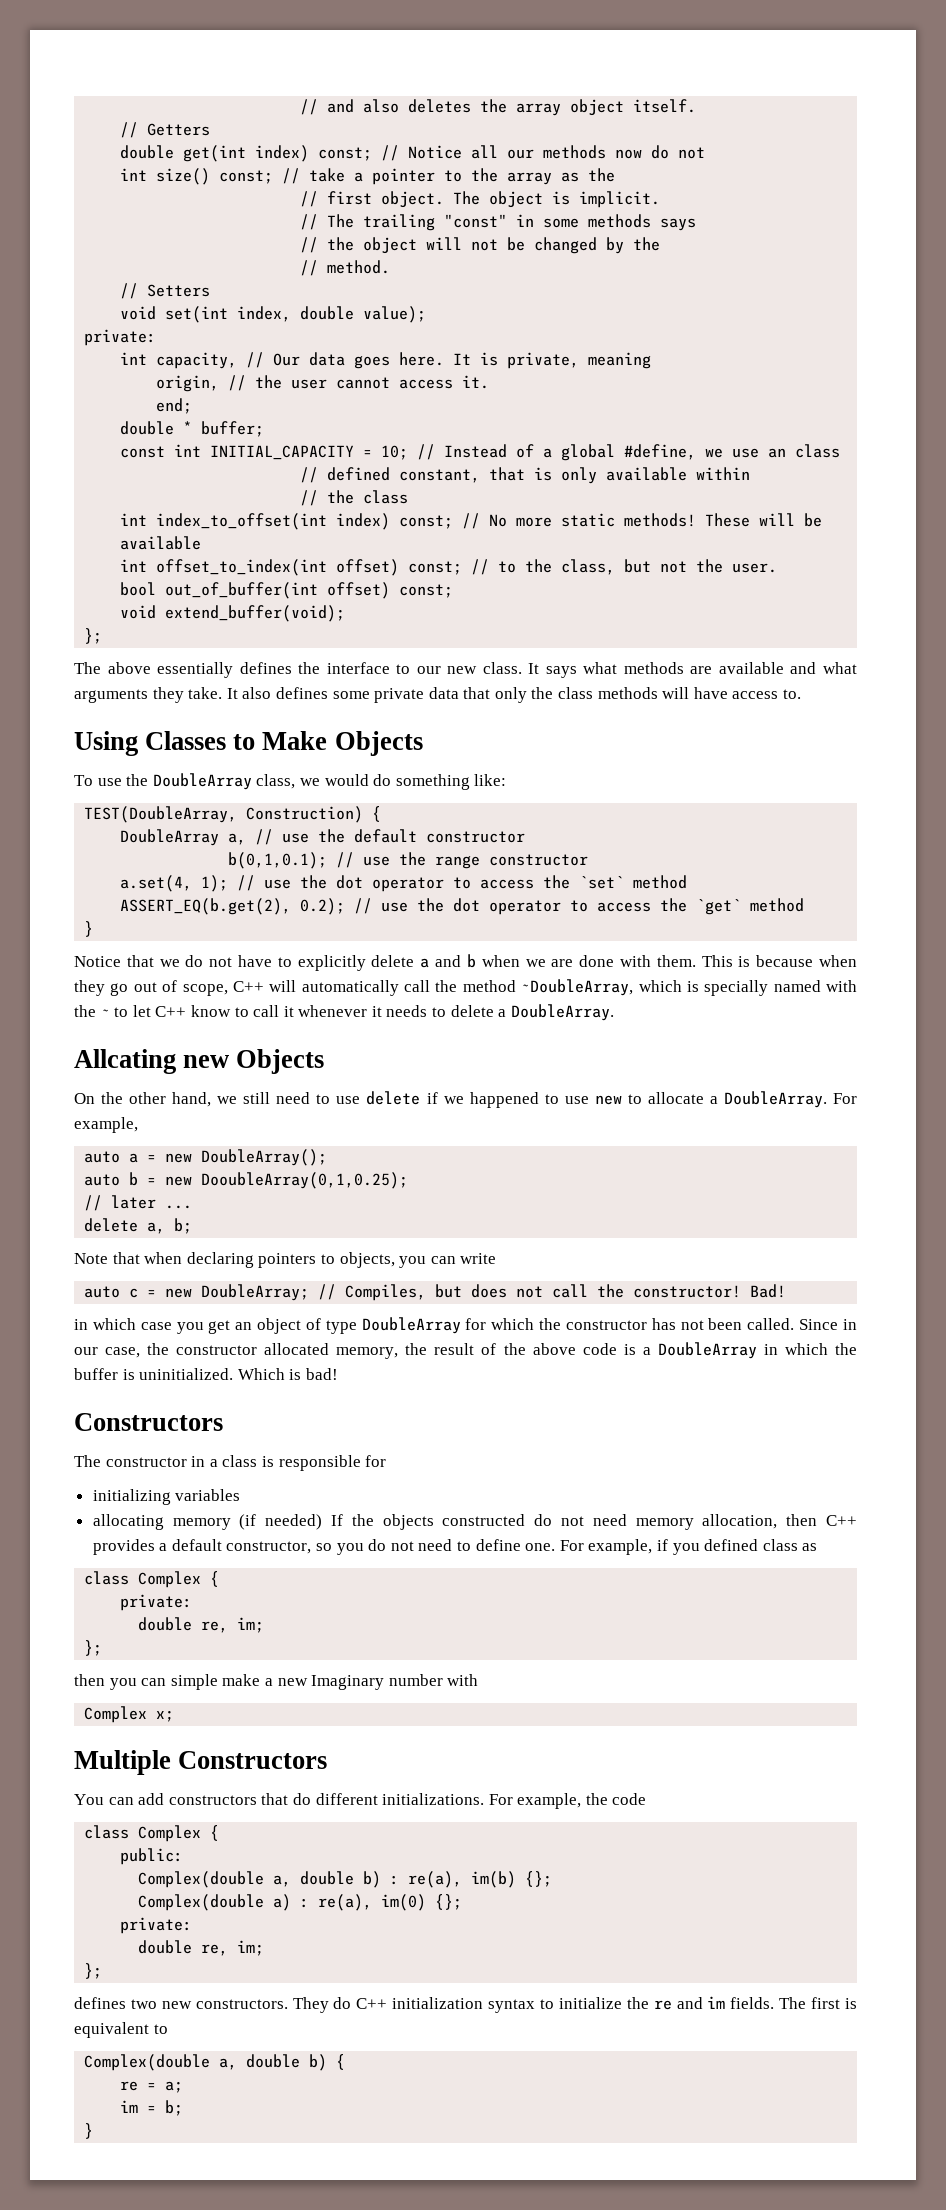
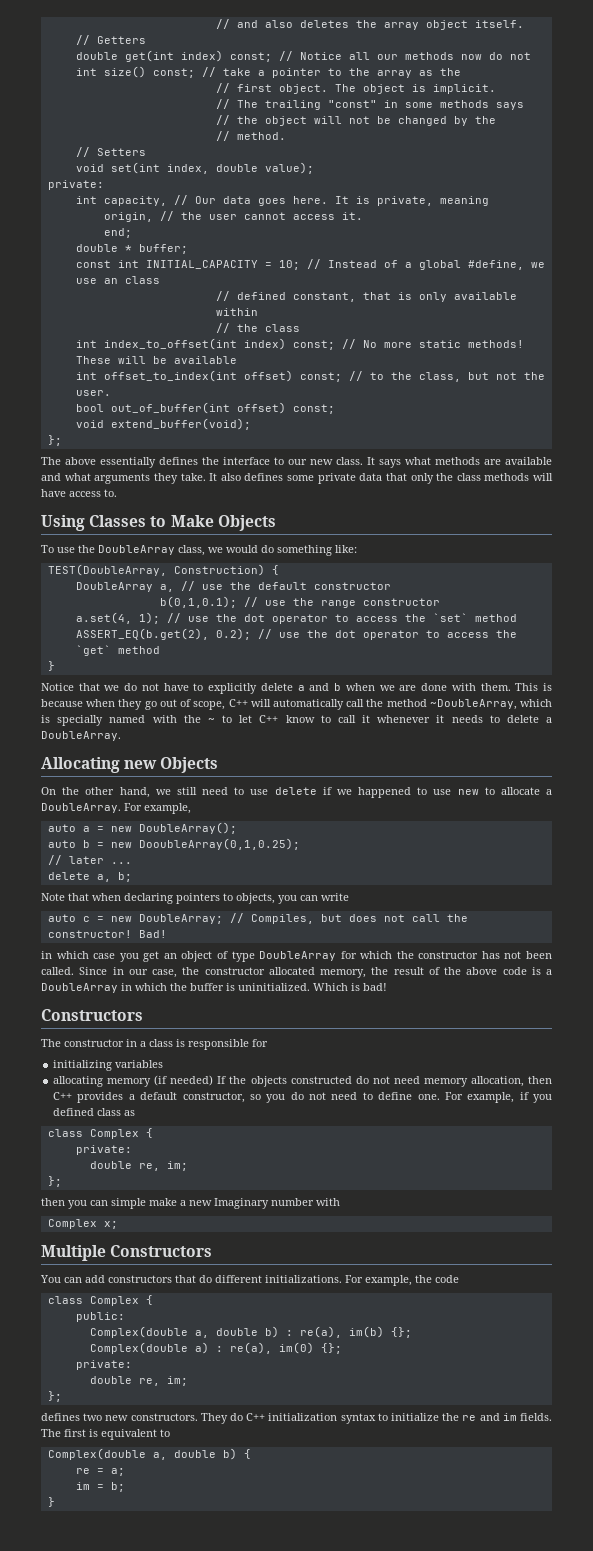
[74,1049,176,1074] Allcating -> [41,757,120,773] Allocating

